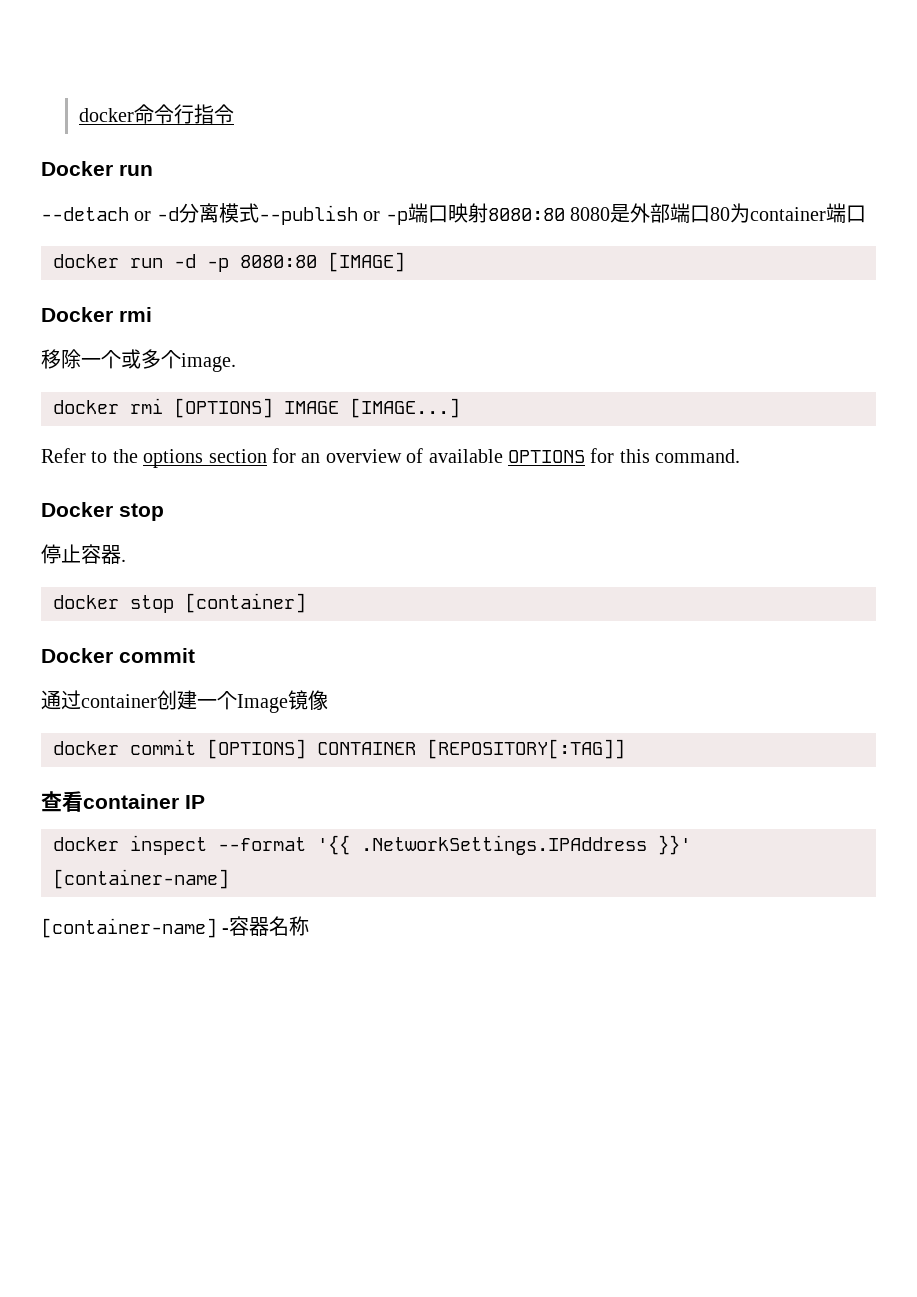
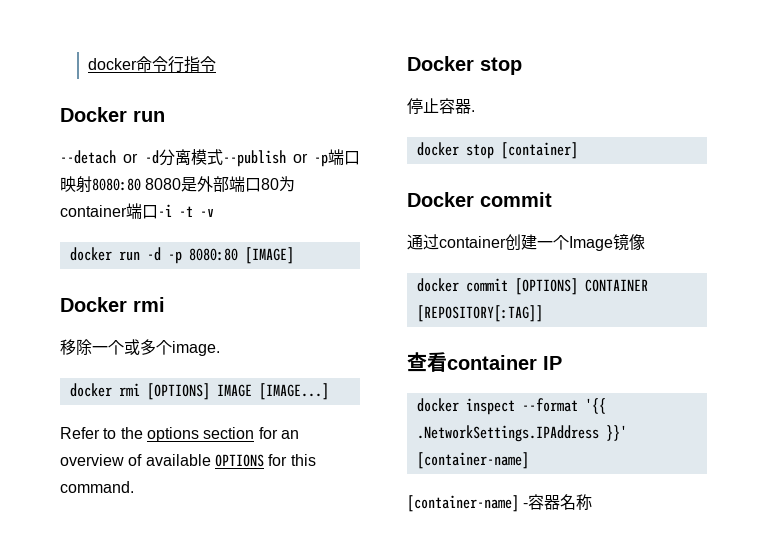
(866, 214) none -> [158,204,214,217] -i -t -v

